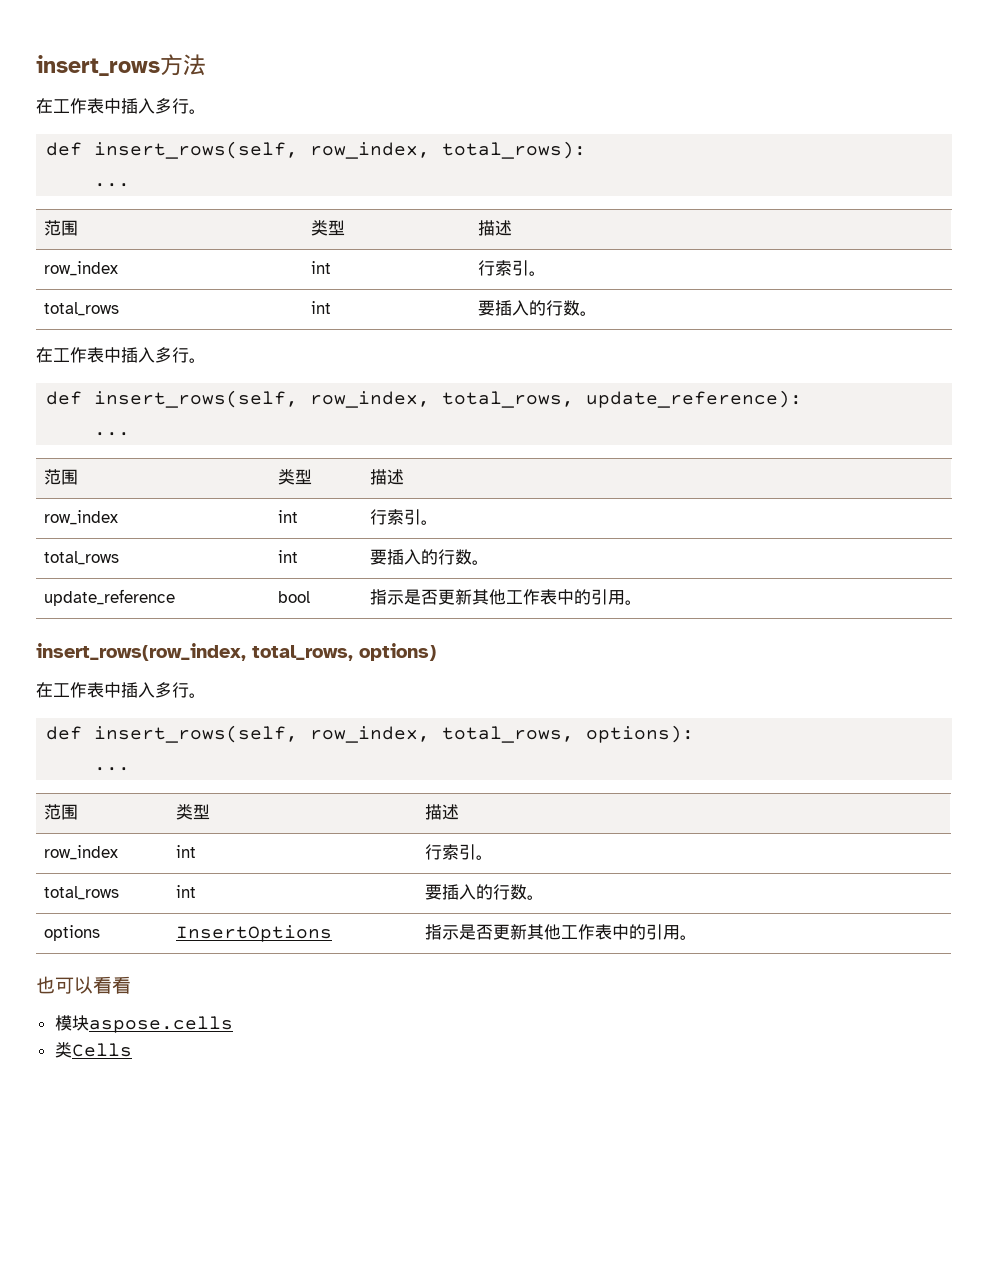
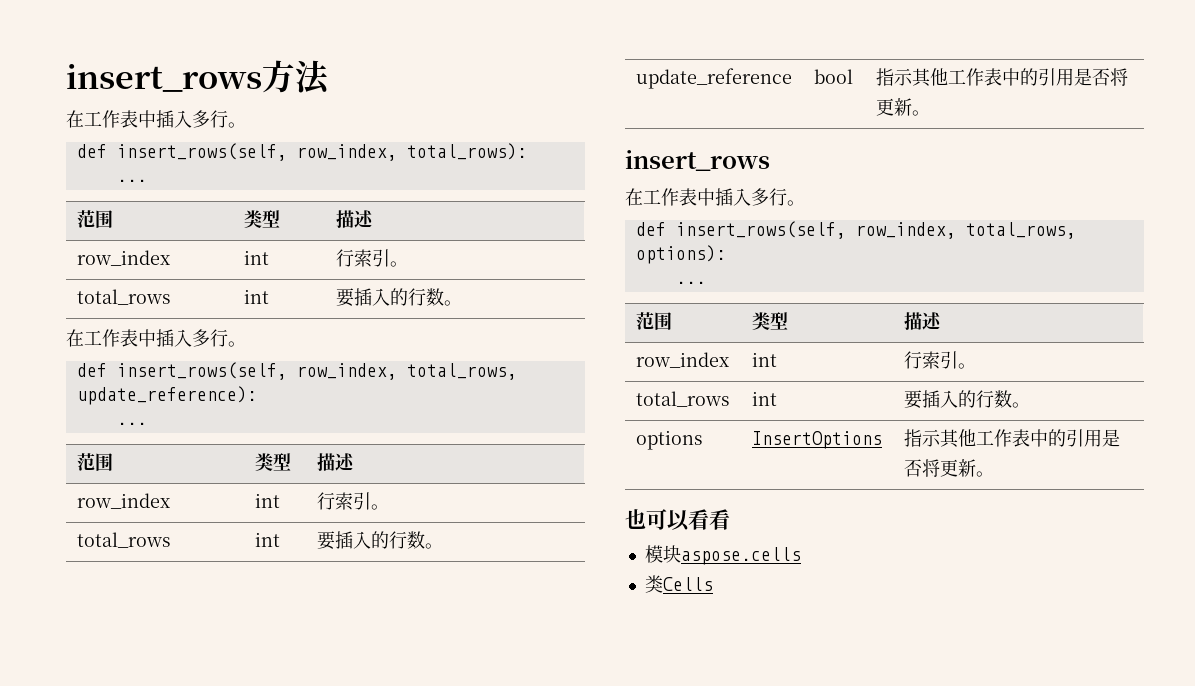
[404,589,643,605] [36,643,436,661] 是否更新其他工作表中的引用。 // insert_rows(row_index, total_rows, options) -> [911,68,1128,87] [875,98,930,116] [625,150,770,171] 其他工作表中的引用是否将更新。 // insert_rows
[459,924,681,940] 是否更新其他工作表中的引用 -> [939,429,1120,448] [903,459,976,477] 其他工作表中的引用是否将更新

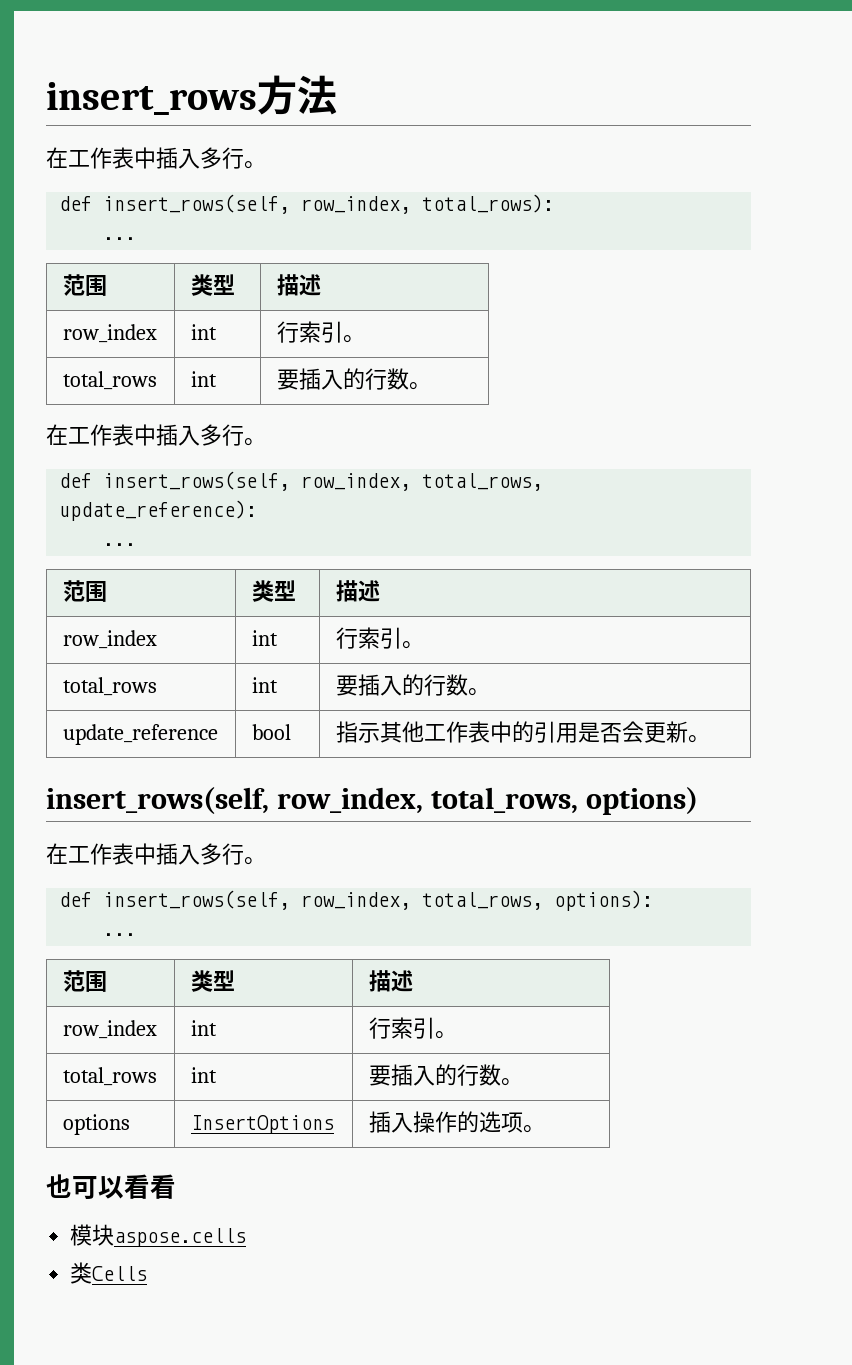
[1109,68,1128,86] [875,98,930,116] [625,150,770,171] 将更新。 // insert_rows -> [621,721,710,743] [46,787,698,815] 会更新。 // insert_rows(self, row_index, total_rows, options)
[903,429,1120,448] [903,459,976,477] 指示其他工作表中的引用是否将更新 -> [368,1111,523,1133] 插入操作的选项

